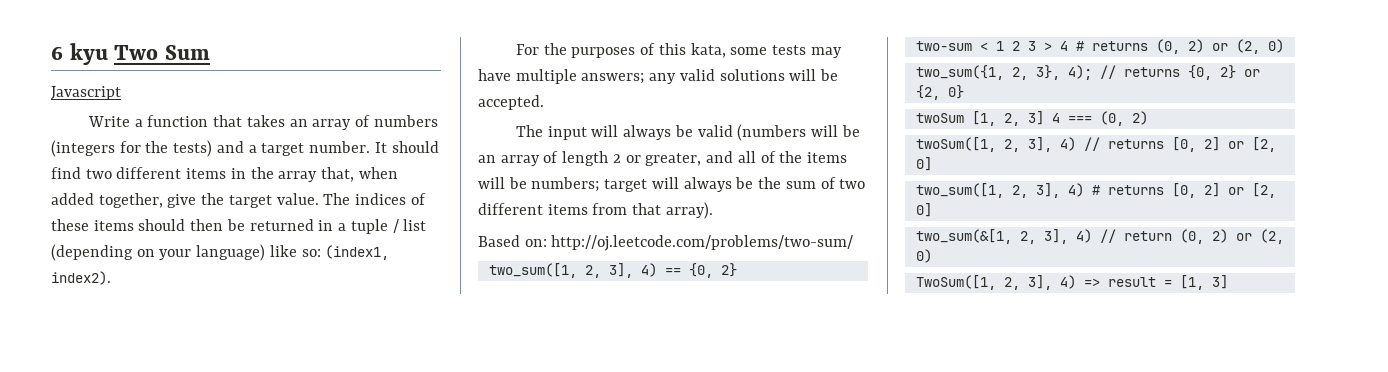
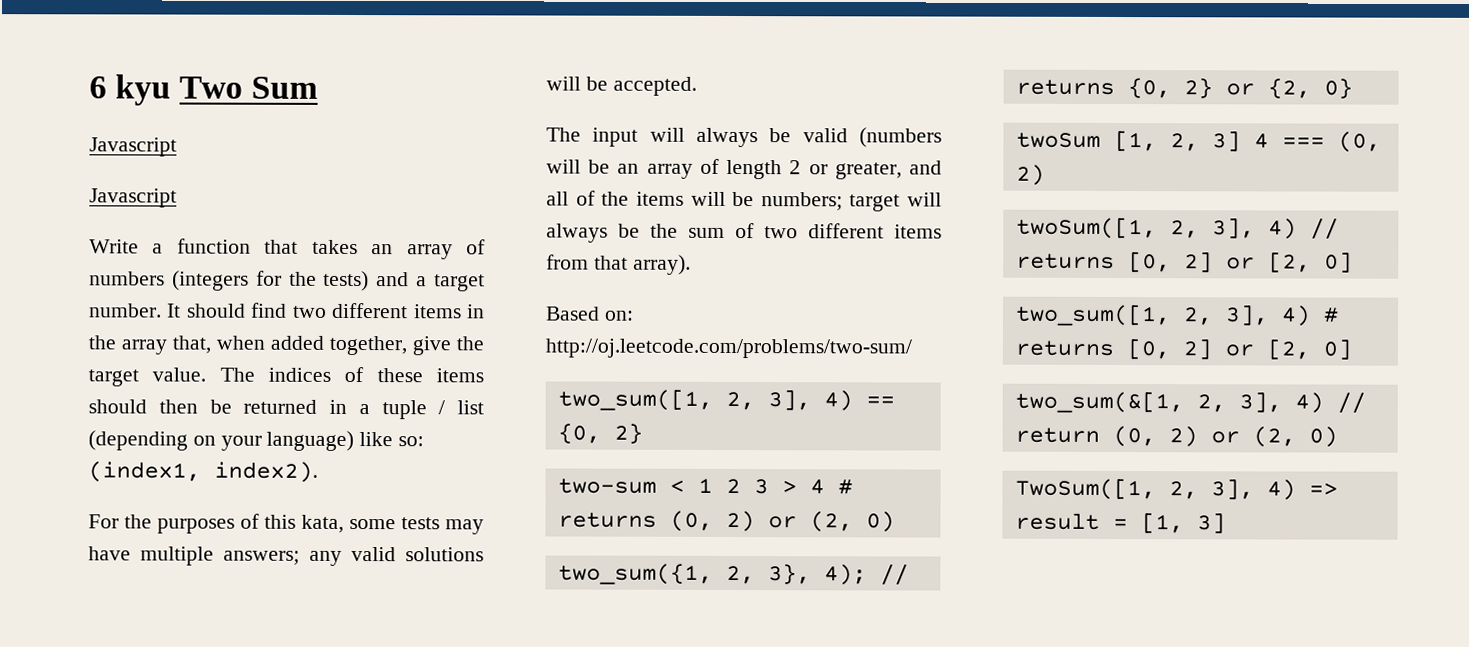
(121, 93) none -> [89,188,177,208] // Javascript

